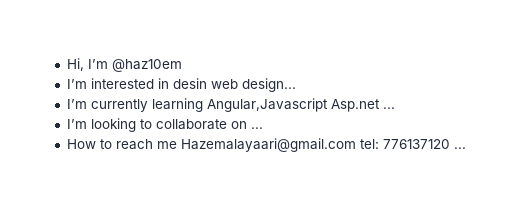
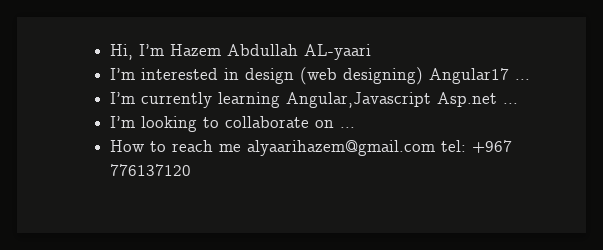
[111,59,182,72] @haz10em -> [170,44,372,60] Hazem Abdullah AL-yaari
[172,78,296,92] desin web design... -> [245,67,531,85] design (web designing) Angular17 ...
[180,138,466,152] Hazemalayaari@gmail.com tel: 776137120 ... -> [247,140,513,156] [110,164,192,176] alyaarihazem@gmail.com tel: +967 776137120

